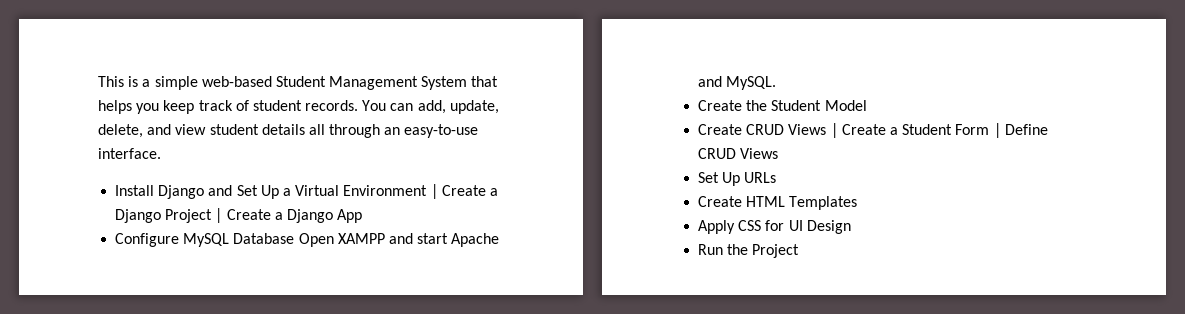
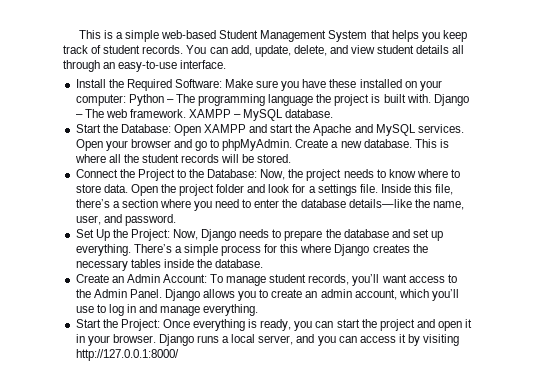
[158,184,498,199] [115,208,363,223] [115,233,295,247] Django and Set Up a Virtual Environment | Create a Django Project | Create a Django App // Configure MySQL Database -> [108,79,442,91] [75,94,469,106] [75,109,334,121] [75,124,171,133] the Required Software: Make sure you have these installed on your computer: Python – The programming language the project is built with. Django – The web framework. XAMPP – MySQL database. // Start the Database:
(449, 238) none -> [295,124,311,133] the
[726,76,777,90] [698,100,867,111] [698,123,1048,138] [698,148,779,159] [698,172,777,186] [698,196,858,210] [698,220,851,234] [698,244,800,258] MySQL. // Create the Student Model // Create CRUD Views | Create a Student Form | Define CRUD Views // Set Up URLs // Create HTML Templates // Apply CSS for UI Design // Run the Project -> [375,124,464,136] [75,139,449,151] [74,154,292,163] [75,169,461,181] [75,184,454,196] [75,199,464,211] [75,214,176,226] [75,229,444,241] [75,244,428,256] [75,259,264,271] [75,274,457,286] [75,289,459,301] [75,304,259,316] [75,319,473,331] [75,334,460,346] [75,349,179,361] MySQL services. Open your browser and go to phpMyAdmin. Create a new database. This is where all the student records will be stored. // Connect the Project to the Database: Now, the project needs to know where to store data. Open the project folder and look for a settings file. Inside this file, there’s a section where you need to enter the database details—like the name, user, and password. // Set Up the Project: Now, Django needs to prepare the database and set up everything. There’s a simple process for this where Django creates the necessary tables inside the database. // Create an Admin Account: To manage student records, you’ll want access to the Admin Panel. Django allows you to create an admin account, which you’ll use to log in and manage everything. // Start the Project: Once everything is ready, you can start the project and open it in your browser. Django runs a local server, and you can access it by visiting http://127.0.0.1:8000/

